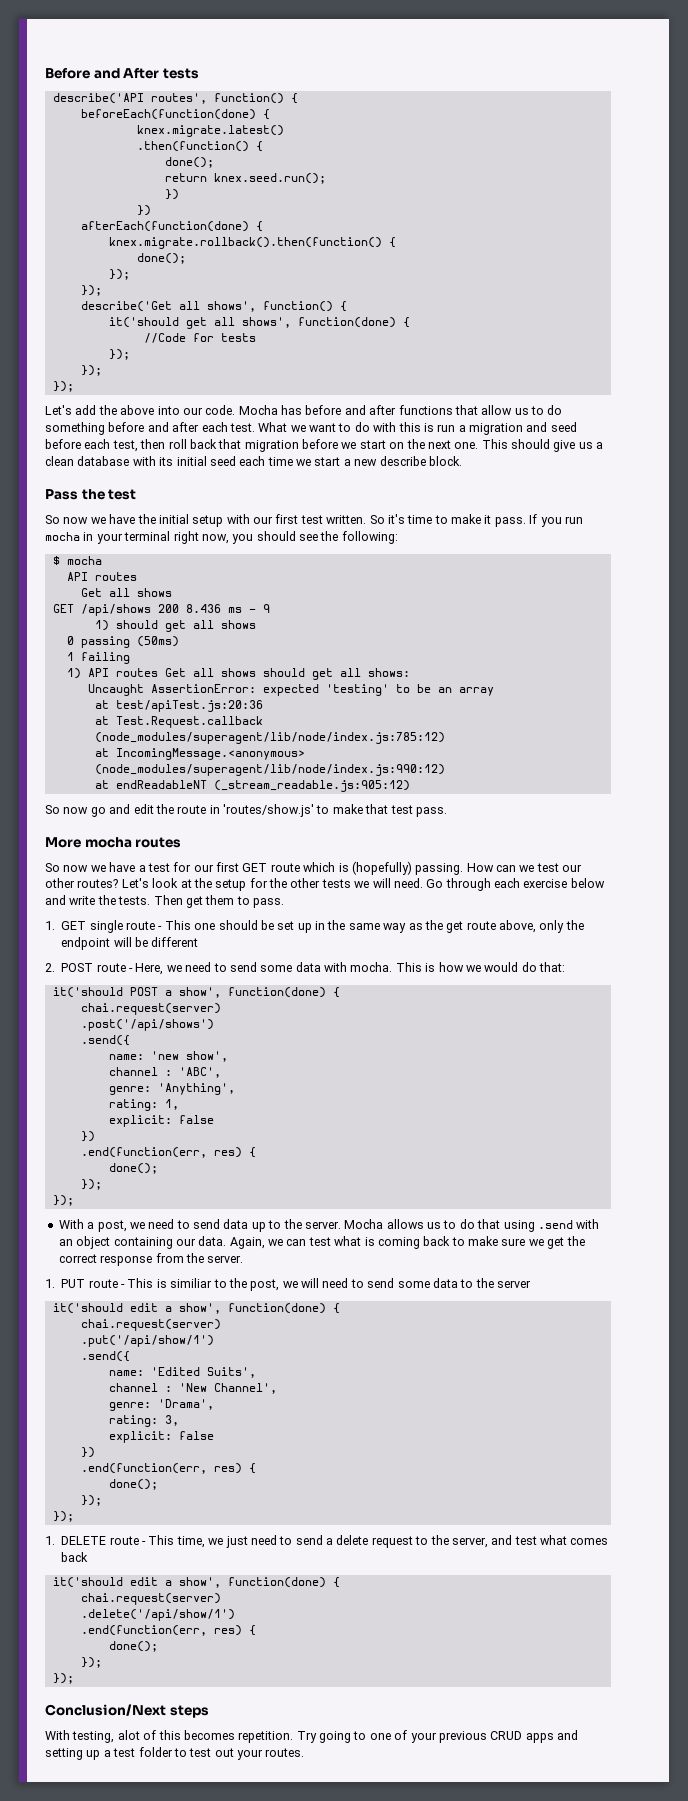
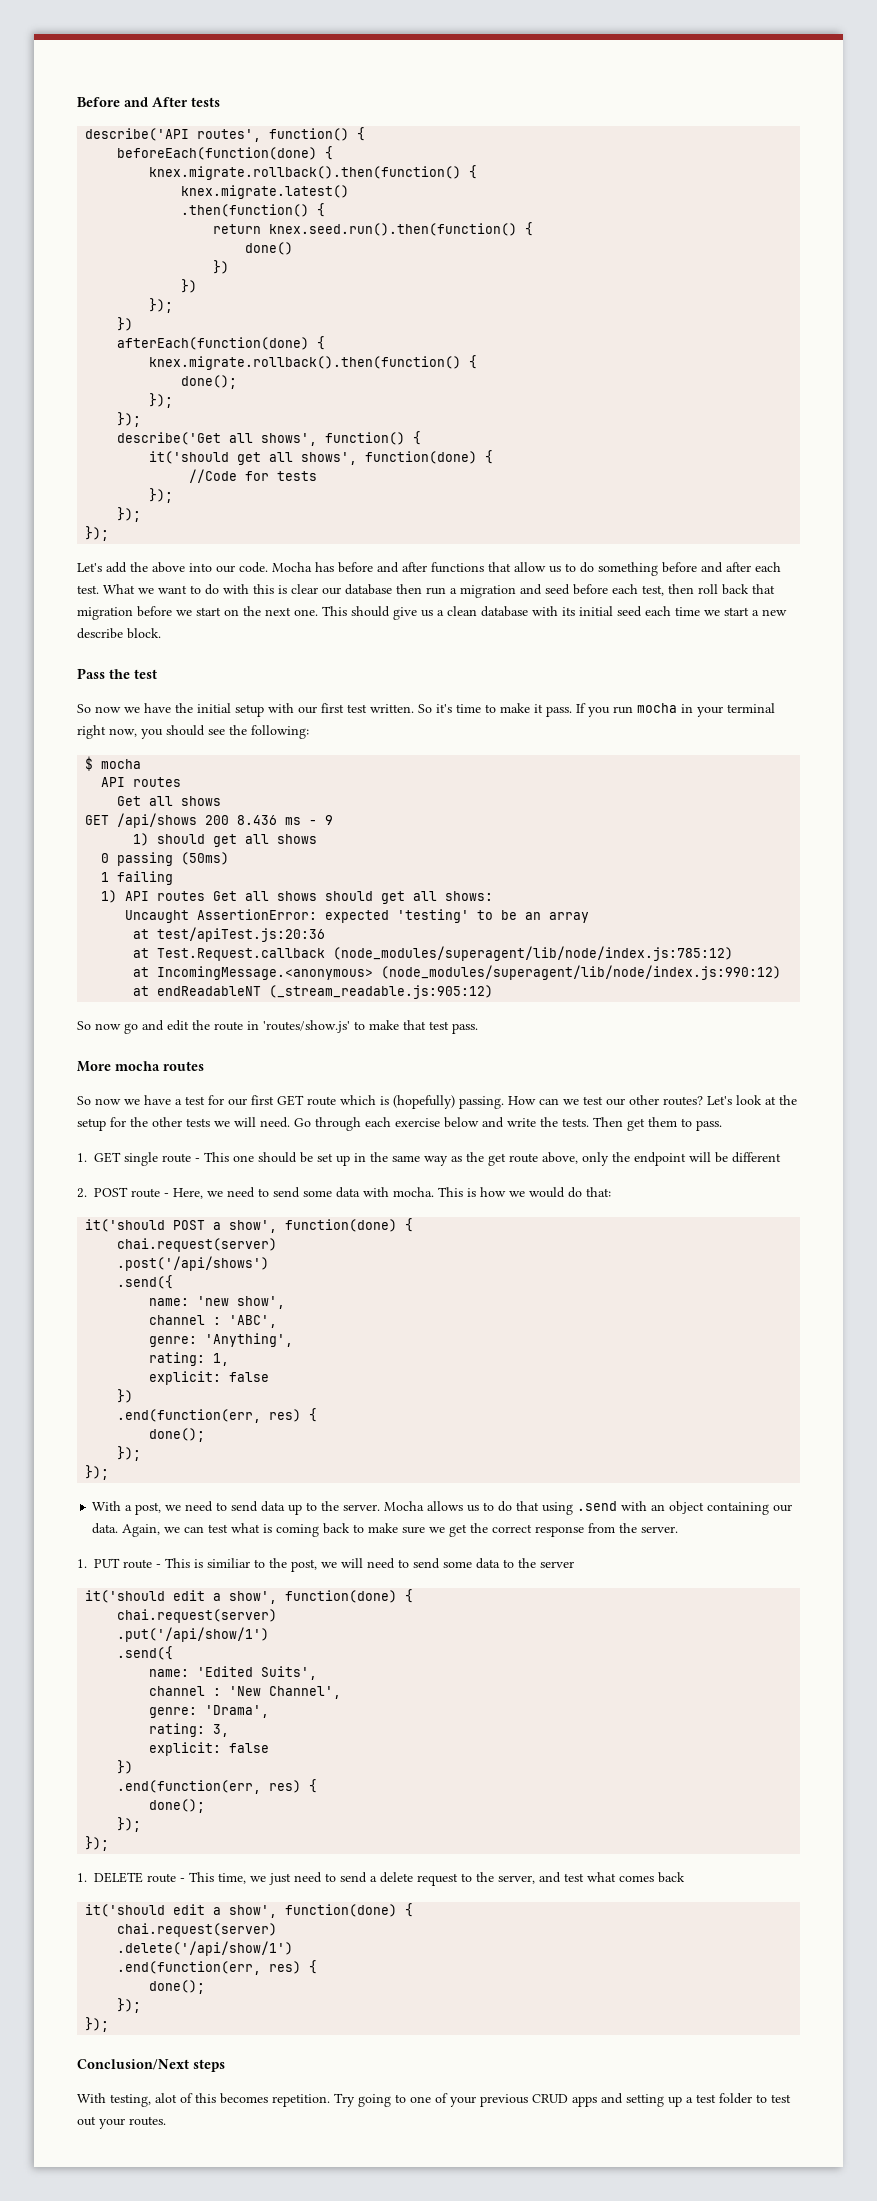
(270, 114) none -> [149,165,478,180] // knex.migrate.rollback().then(function() {
[164,157,214,168] [164,173,326,184] done(); // return knex.seed.run(); -> [213,222,534,236] [245,242,294,255] return knex.seed.run().then(function() { // done()
(151, 210) none -> [149,298,174,313] [117,317,134,331] // }); // })
(434, 427) none -> [291,584,422,595] clear our database then

